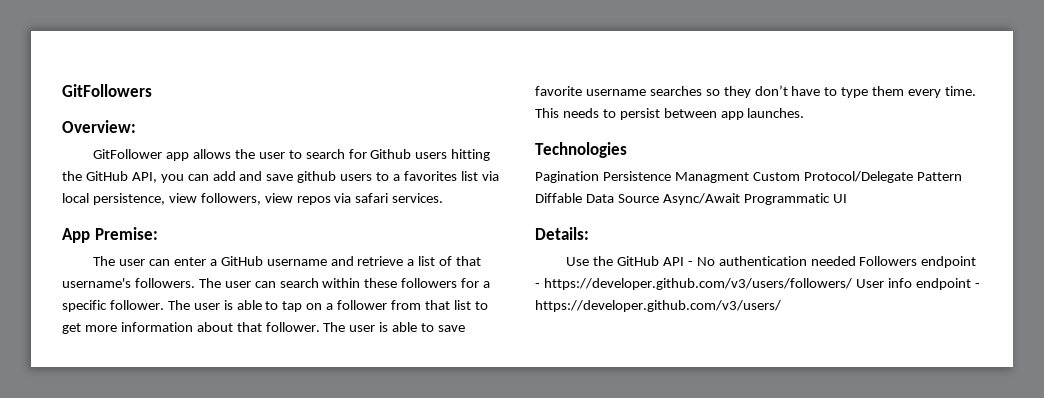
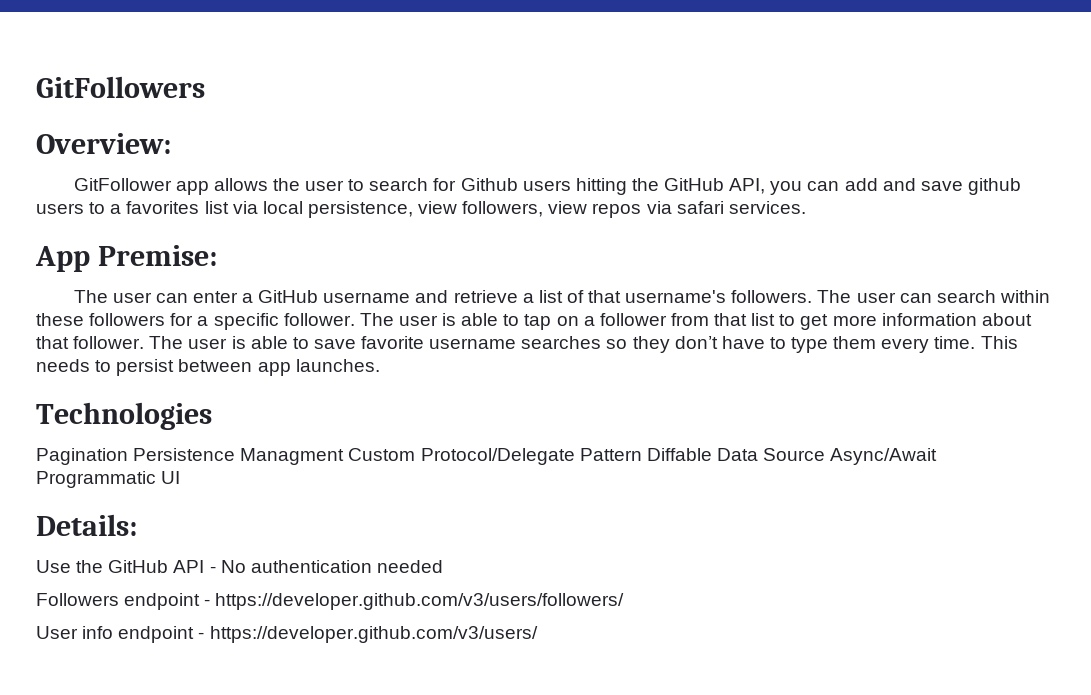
(856, 261) none -> (443, 566) //
(852, 284) none -> (625, 601) //

